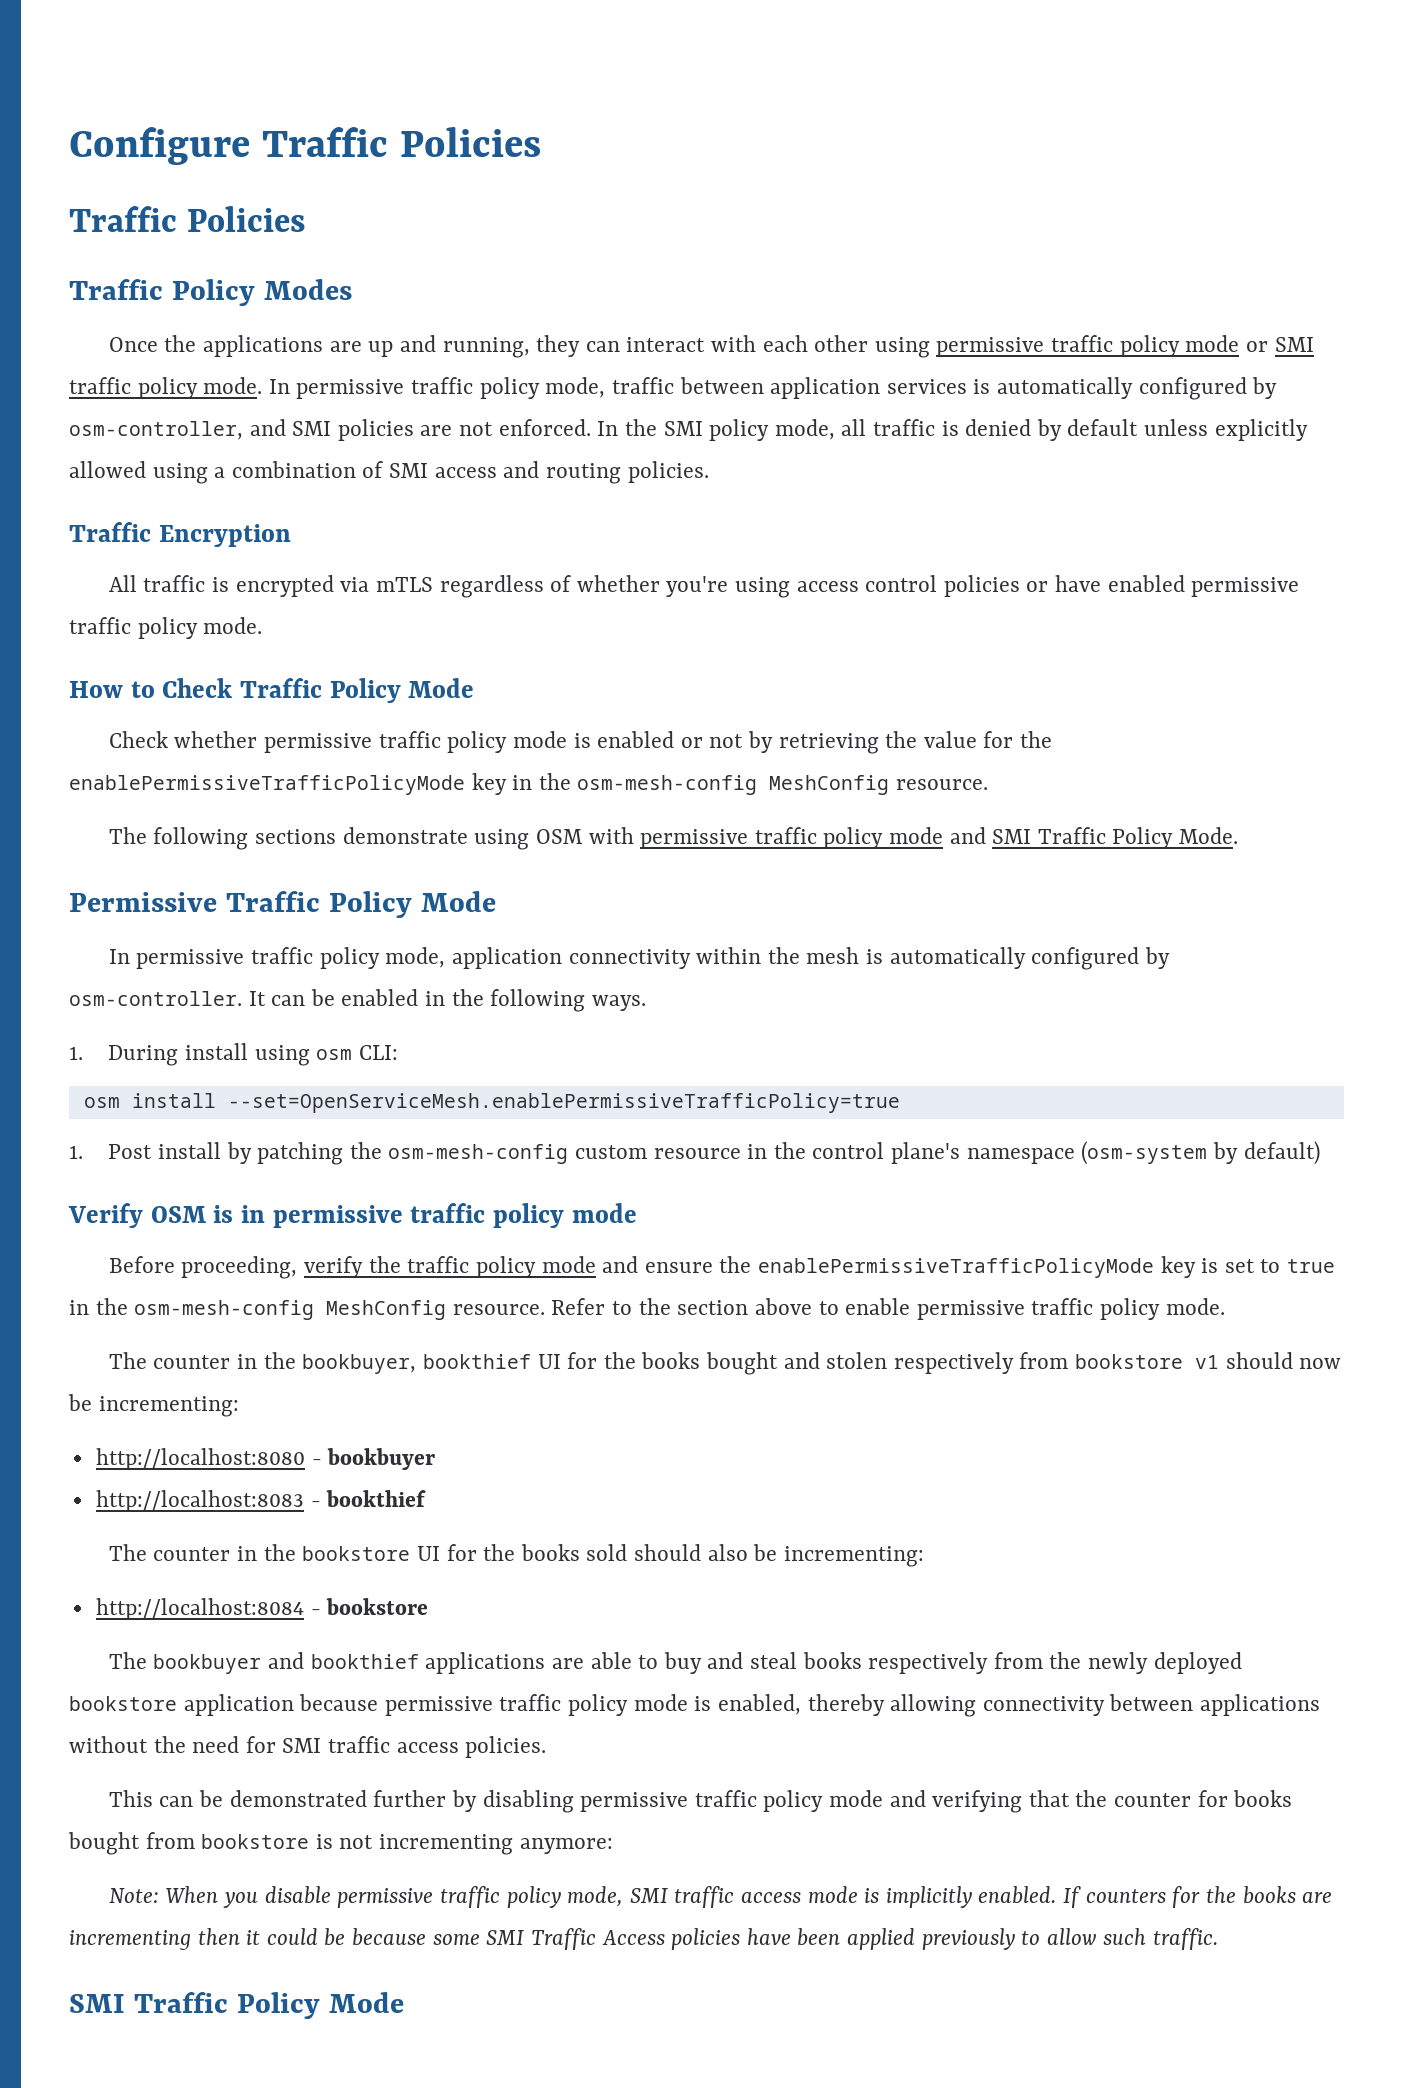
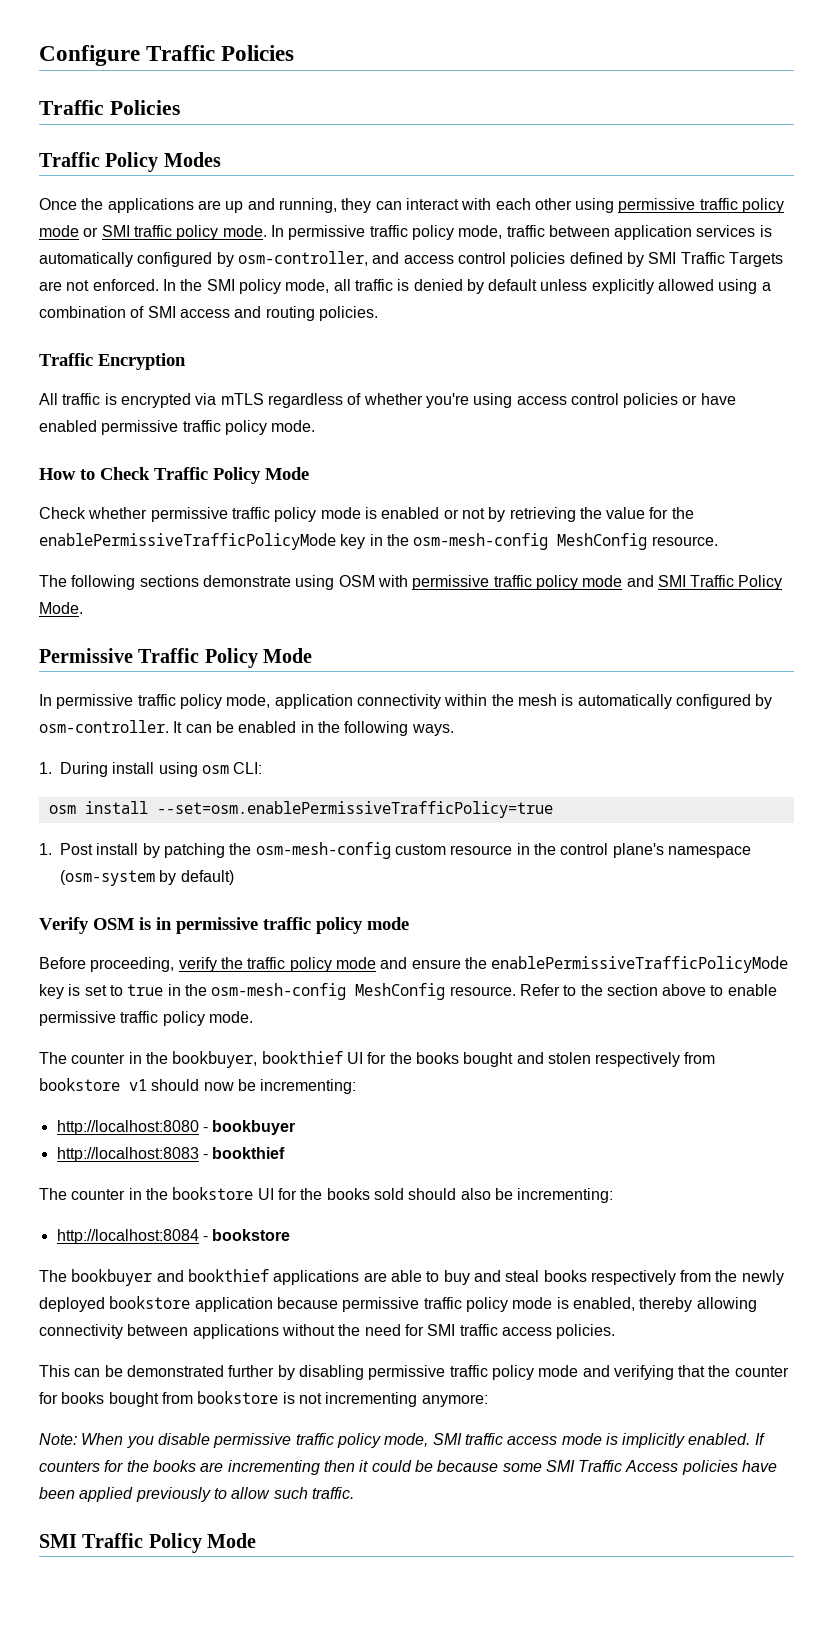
[292,419,414,441] SMI policies -> [403,252,783,267] access control policies defined by SMI Traffic Targets
[227,1093,900,1113] --set=OpenServiceMesh.enablePermissiveTrafficPolicy=true -> [156,801,553,818] --set=osm.enablePermissiveTrafficPolicy=true

